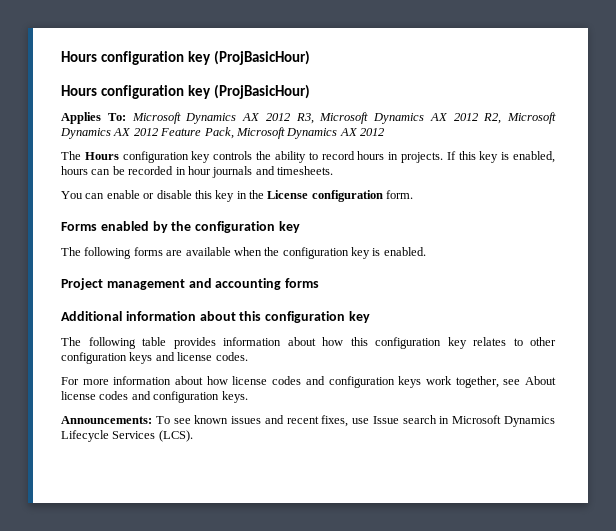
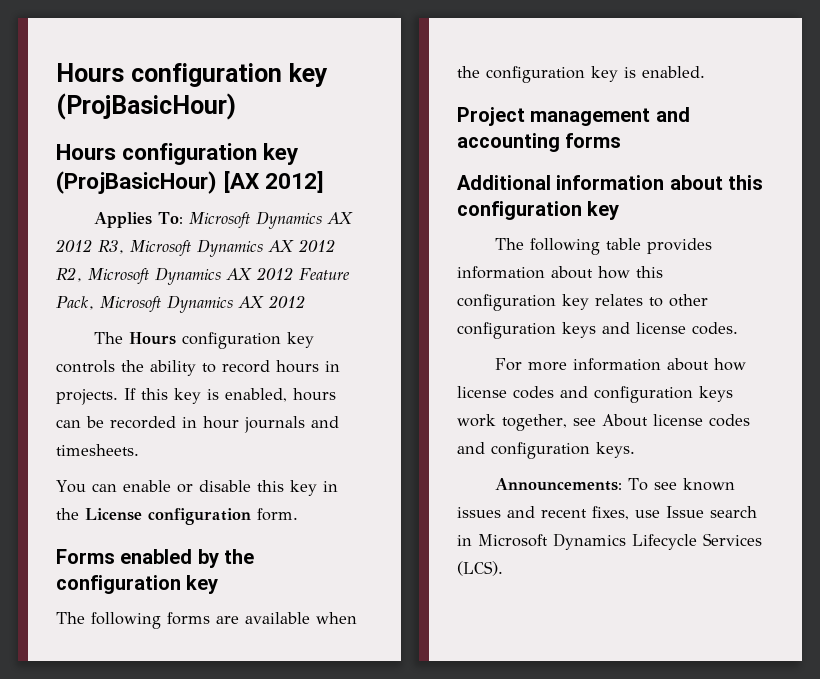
(310, 91) none -> [223,171,325,193] [AX 2012]

